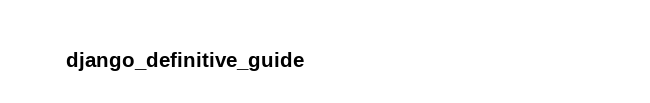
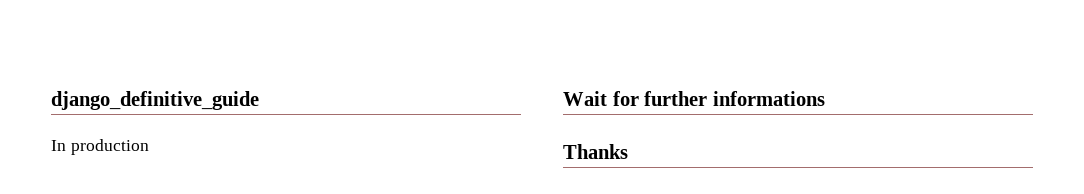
(304, 61) none -> [51,139,149,155] [563,91,825,106] [563,144,628,159] // In production // Wait for further informations // Thanks

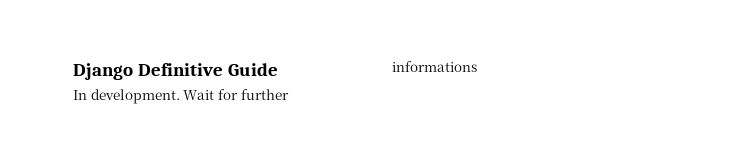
[51,91,259,110] django_definitive_guide -> [73,63,278,80] Django Definitive Guide
[70,139,149,155] production // -> [90,89,180,104] development.
[563,144,628,159] // Thanks -> (477, 66) none

